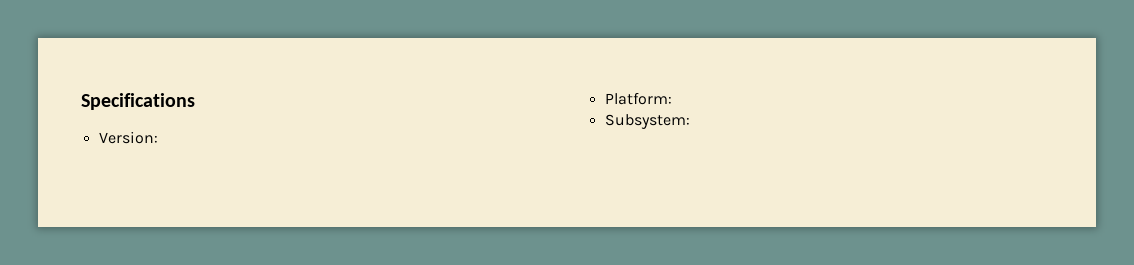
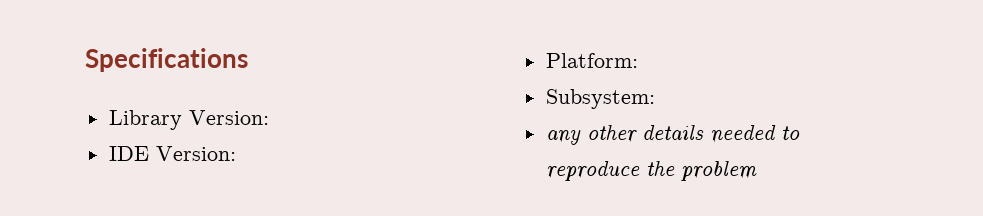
(195, 101) none -> [108,110,269,130] [108,146,149,161] Library Version: // IDE
(690, 121) none -> [545,125,800,145] [545,161,757,181] // any other details needed to reproduce the problem

